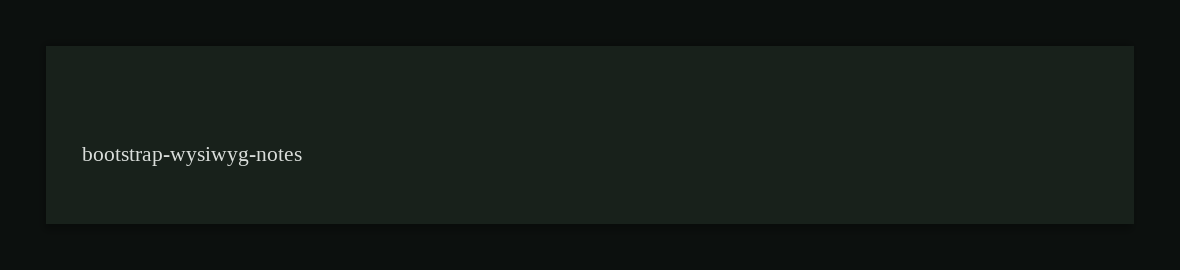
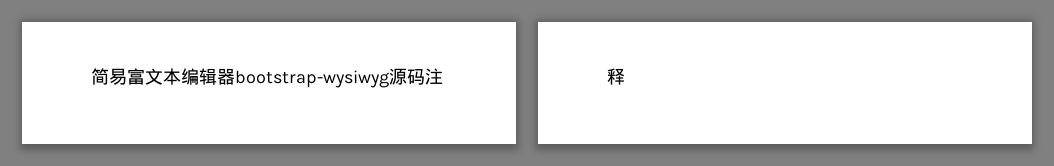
[82,147,302,166] bootstrap-wysiwyg-notes -> [91,68,625,88] 简易富文本编辑器bootstrap-wysiwyg源码注释

